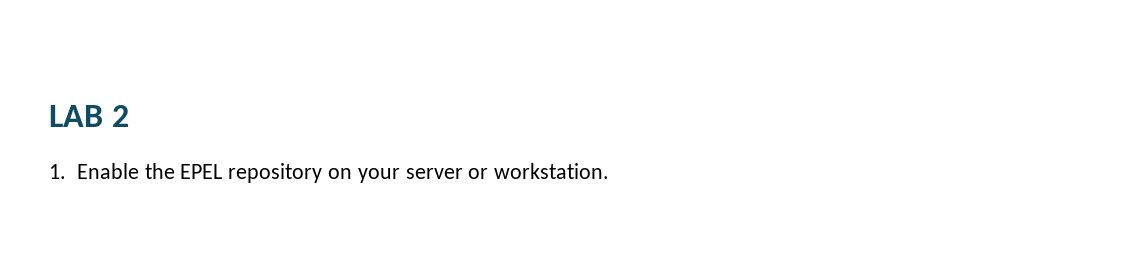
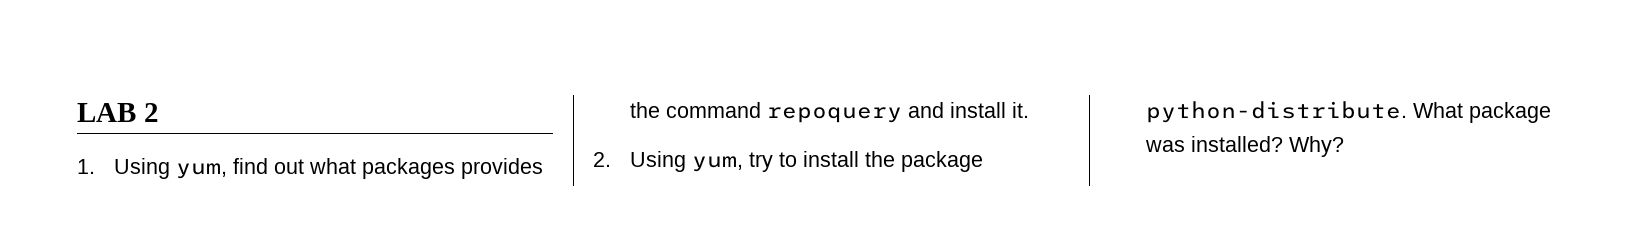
[76,163,610,183] Enable the EPEL repository on your server or workstation. -> [113,158,543,179] [629,102,1029,123] [593,151,983,172] [1145,101,1551,123] [1144,136,1344,157] Using yum, find out what packages provides the command repoquery and install it. // 2. Using yum, try to install the package python-distribute. What package was installed? Why?

